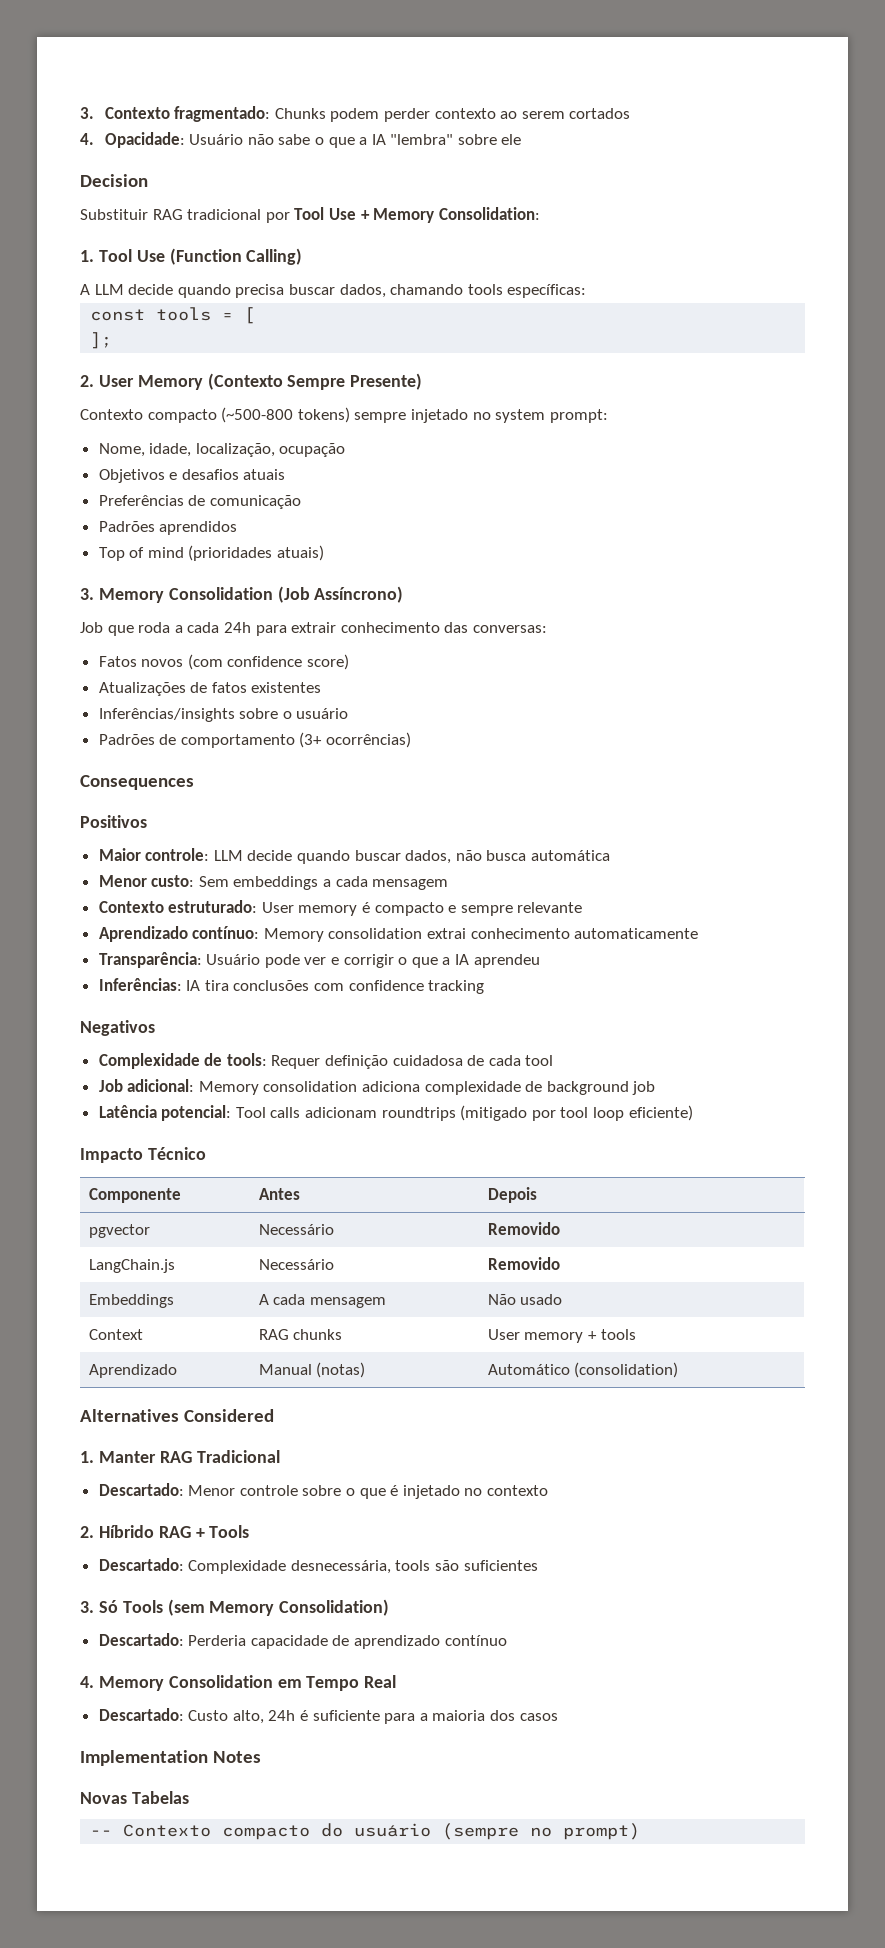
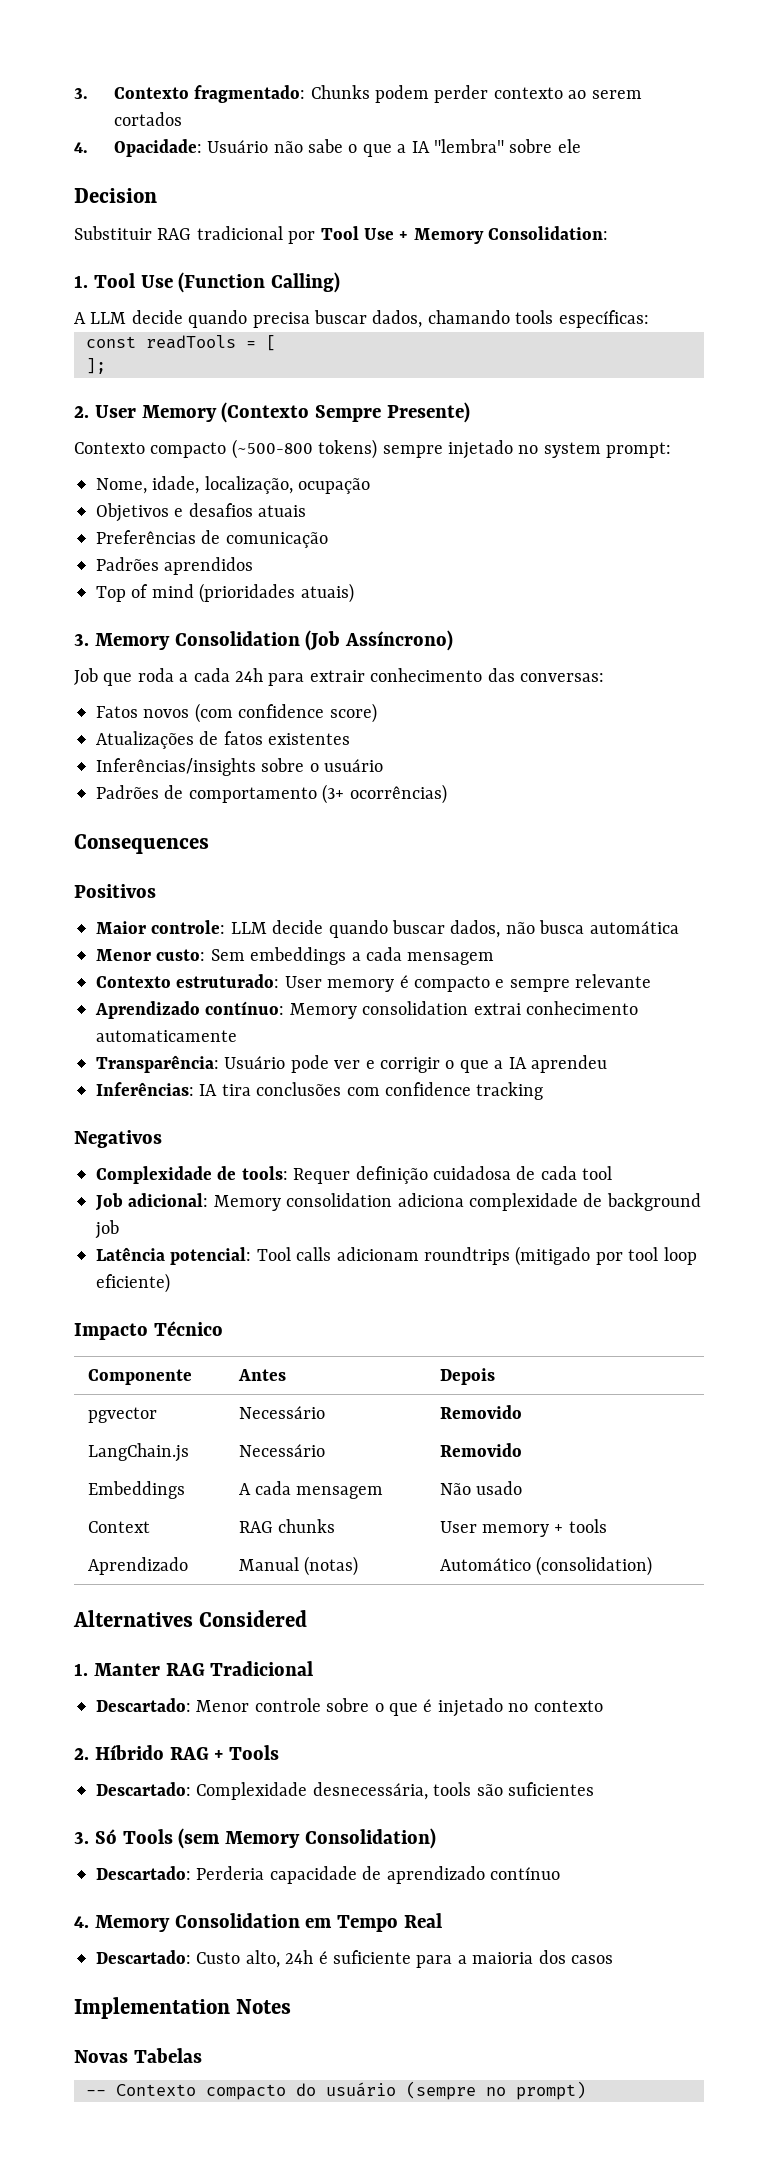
[156,307,212,321] tools -> [146,335,236,349] readTools

